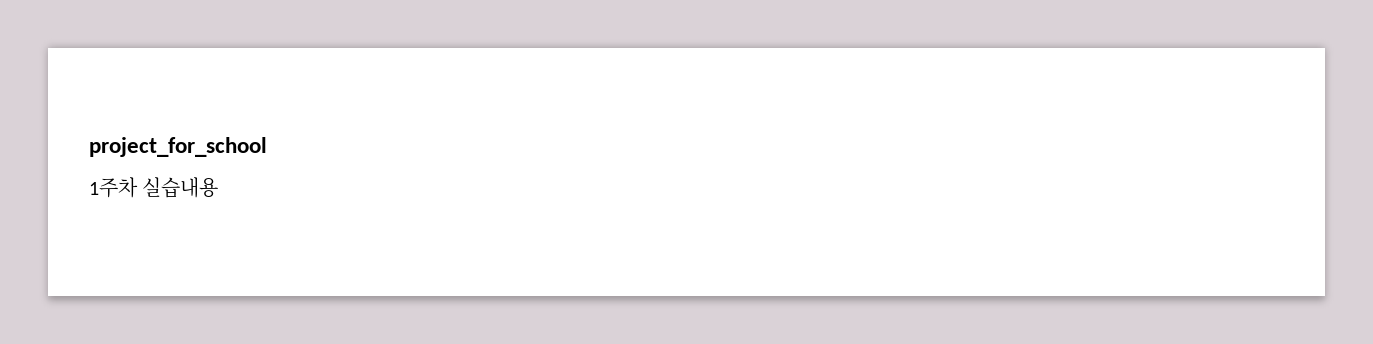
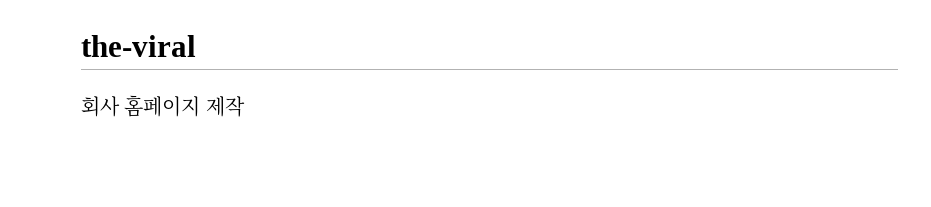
[89,137,267,157] [89,177,219,198] project_for_school // 1주차 실습내용 -> [81,35,196,57] [81,95,245,117] the-viral // 회사 홈페이지 제작

